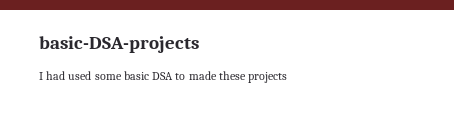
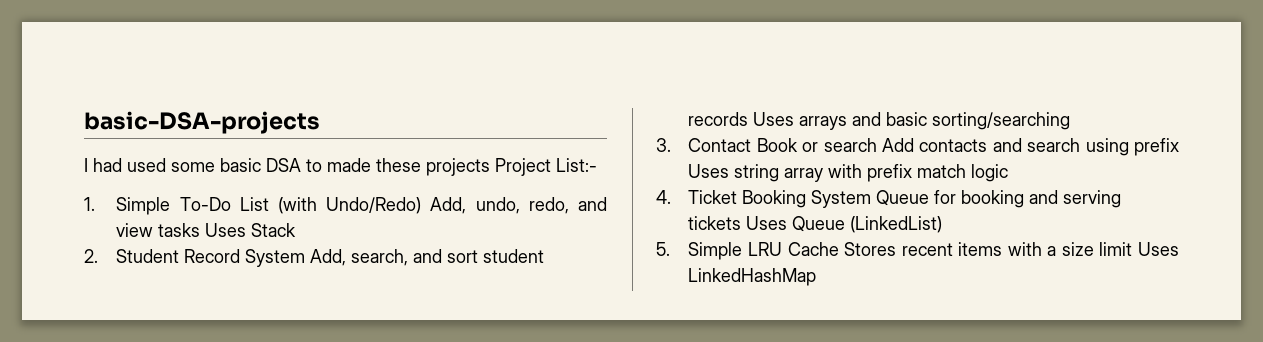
(288, 77) none -> [495,158,597,176] [84,197,607,215] [116,223,297,237] [84,249,545,267] [688,112,1071,130] [656,138,1179,156] [688,164,1009,182] [656,190,1122,208] [688,216,943,233] [656,242,1179,260] [688,268,817,286] Project List:- // 1. Simple To-Do List (with Undo/Redo) Add, undo, redo, and view tasks Uses Stack // 2. Student Record System Add, search, and sort student records Uses arrays and basic sorting/searching // 3. Contact Book or search Add contacts and search using prefix Uses string array with prefix match logic // 4. Ticket Booking System Queue for booking and serving tickets Uses Queue (LinkedList) // 5. Simple LRU Cache Stores recent items with a size limit Uses LinkedHashMap

